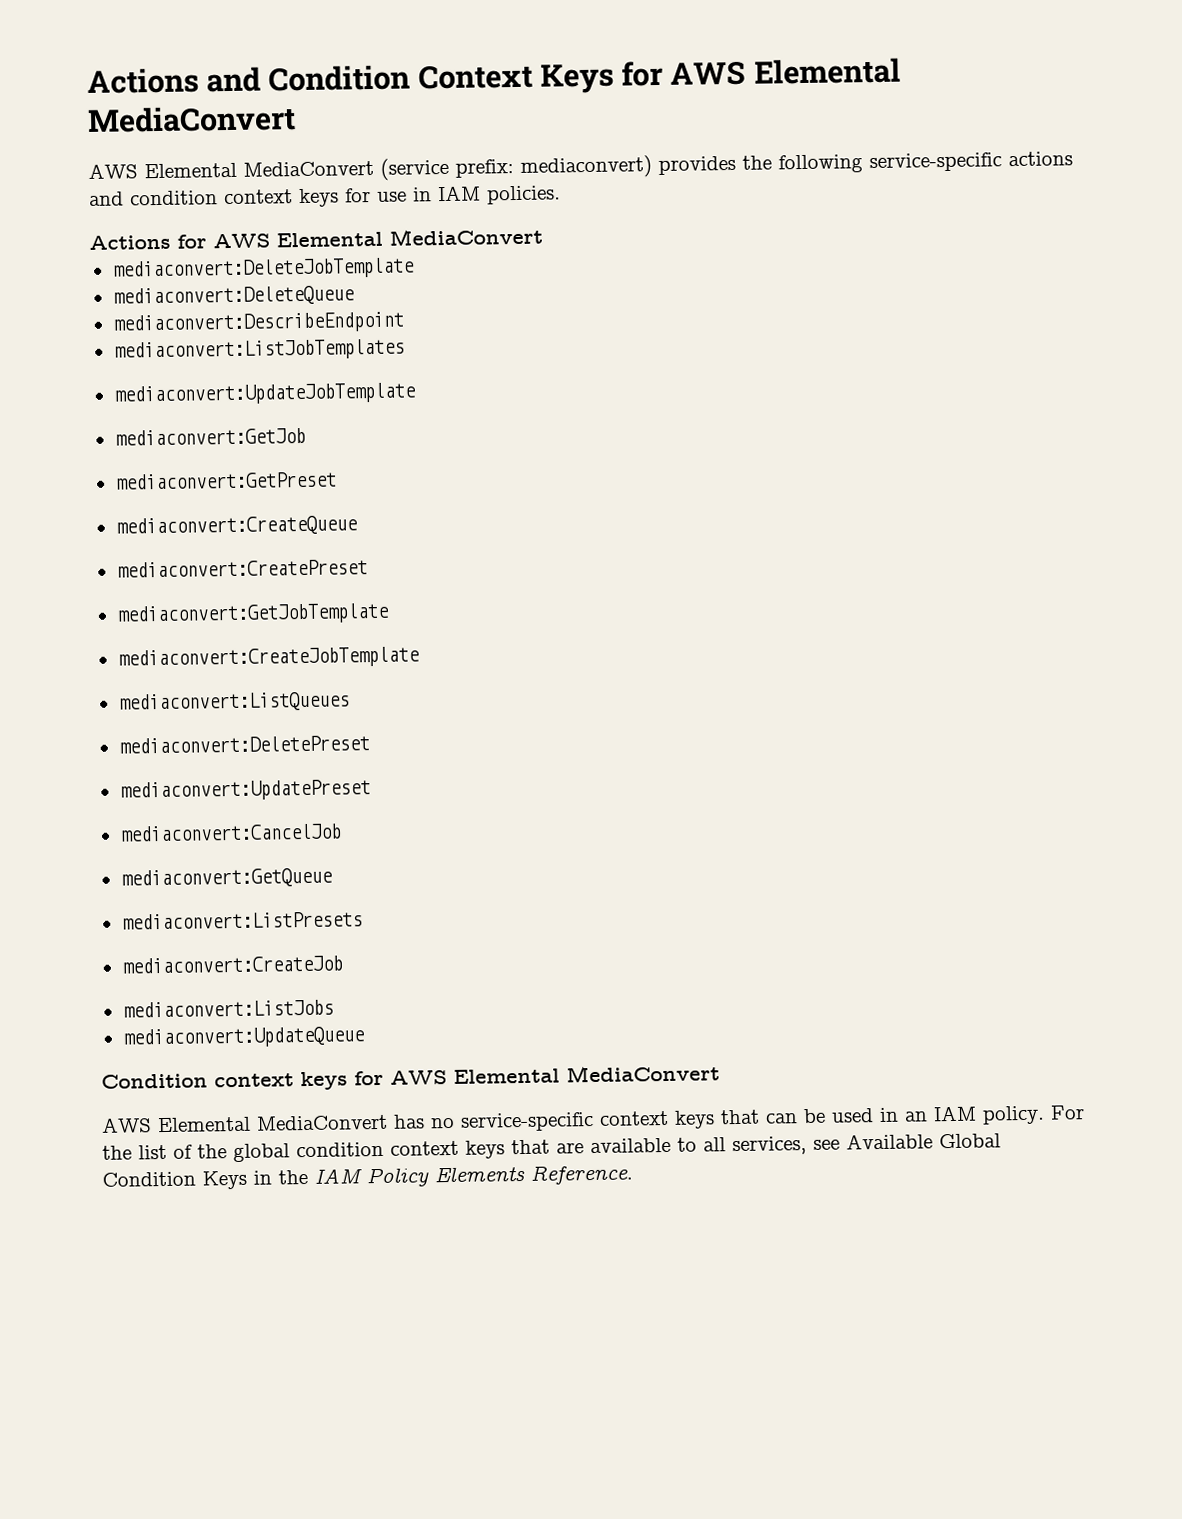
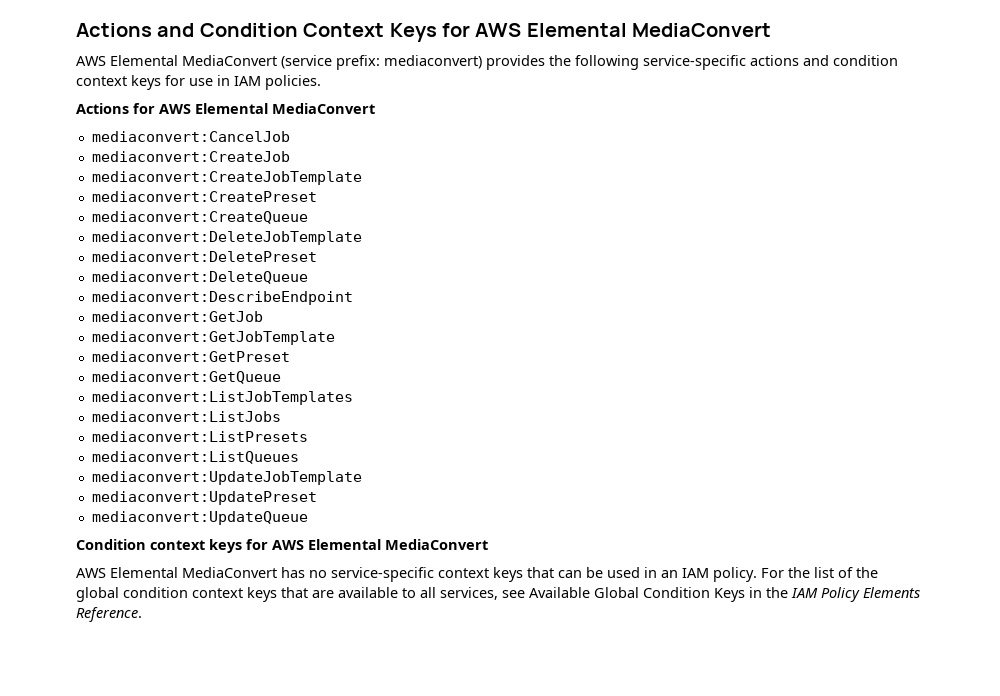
(543, 236) none -> [91,131,290,142] [91,151,290,162] [91,171,362,185] [91,191,317,202] [91,211,308,224] // mediaconvert:CancelJob // mediaconvert:CreateJob // mediaconvert:CreateJobTemplate // mediaconvert:CreatePreset // mediaconvert:CreateQueue
(415, 269) none -> [91,251,317,262] // mediaconvert:DeletePreset
[113,338,405,362] [113,382,416,406] [114,427,306,446] [114,471,337,490] [115,515,358,537] [116,559,368,578] [116,602,390,626] [117,646,420,670] [118,691,350,713] [118,735,370,754] [119,779,371,802] [119,823,342,842] [120,867,333,889] [121,911,363,930] [121,955,343,974] [122,999,334,1018] mediaconvert:ListJobTemplates // mediaconvert:UpdateJobTemplate // mediaconvert:GetJob // mediaconvert:GetPreset // mediaconvert:CreateQueue // mediaconvert:CreatePreset // mediaconvert:GetJobTemplate // mediaconvert:CreateJobTemplate // mediaconvert:ListQueues // mediaconvert:DeletePreset // mediaconvert:UpdatePreset // mediaconvert:CancelJob // mediaconvert:GetQueue // mediaconvert:ListPresets // mediaconvert:CreateJob // mediaconvert:ListJobs -> [91,311,263,322] [91,331,335,345] [91,351,290,362] [91,371,281,384] [91,391,353,405] [91,411,281,422] [91,431,308,442] [91,451,299,464] [91,471,362,485] [91,491,317,505] mediaconvert:GetJob // mediaconvert:GetJobTemplate // mediaconvert:GetPreset // mediaconvert:GetQueue // mediaconvert:ListJobTemplates // mediaconvert:ListJobs // mediaconvert:ListPresets // mediaconvert:ListQueues // mediaconvert:UpdateJobTemplate // mediaconvert:UpdatePreset

